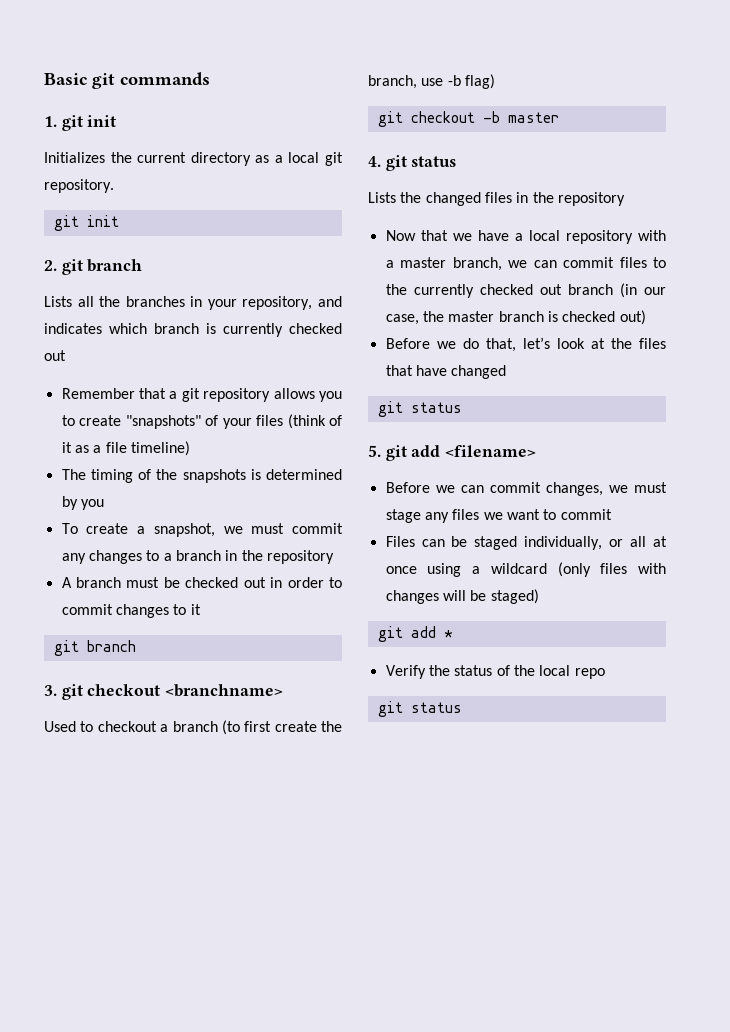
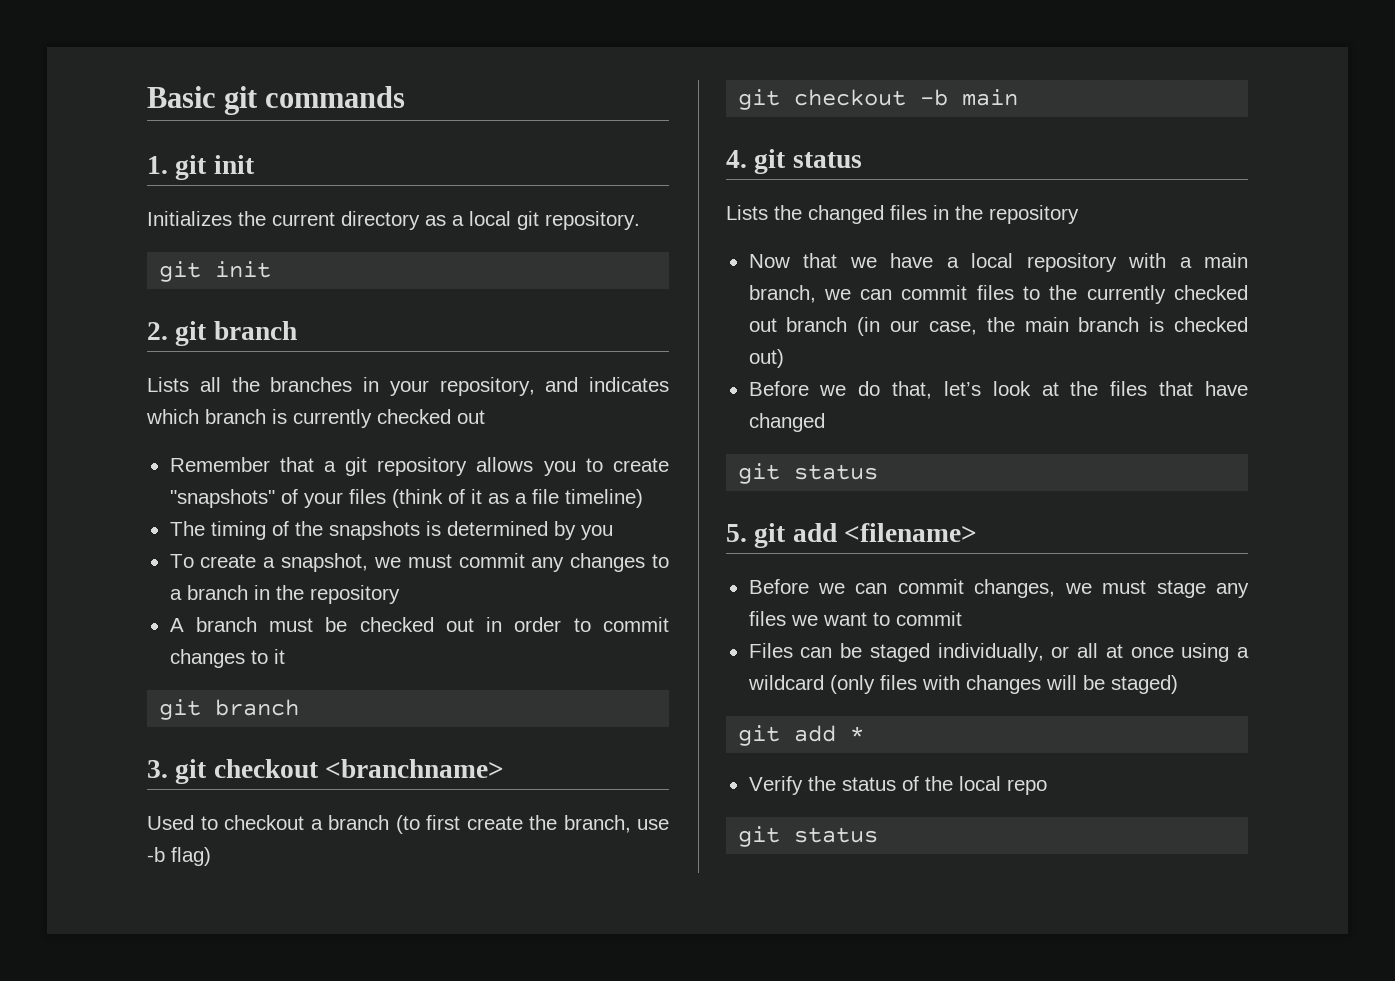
[507,112,559,123] master -> [962,89,1019,106] main
[400,257,447,268] master -> [1204,253,1248,268] main
[448,311,495,322] master -> [1024,317,1069,332] main

